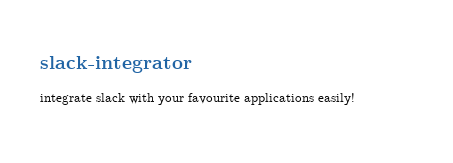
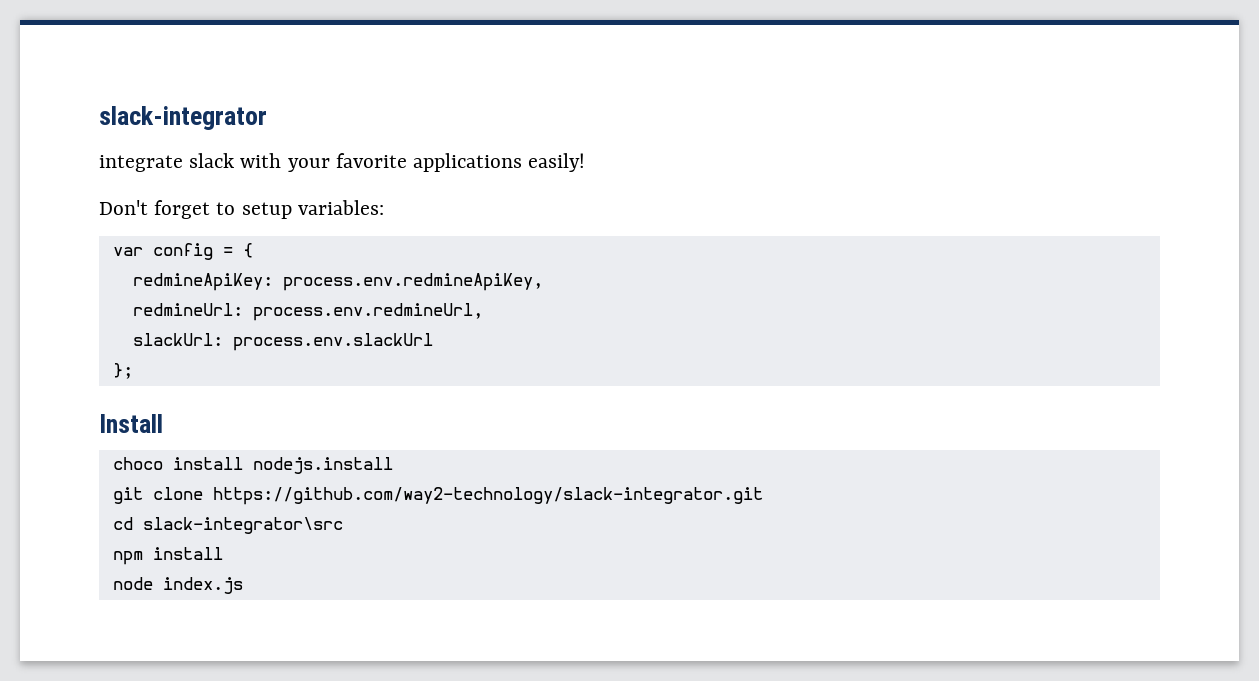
[188,93,240,104] favourite -> [335,153,407,168] favorite
(355, 99) none -> [99,200,384,219] [112,243,253,260] [132,273,543,291] [132,303,483,321] [132,333,433,351] [112,363,133,379] [99,414,163,433] [112,457,393,474] [112,487,763,505] [112,517,343,534] [112,547,223,565] [112,577,243,594] // Don't forget to setup variables: // var config = { // redmineApiKey: process.env.redmineApiKey, // redmineUrl: process.env.redmineUrl, // slackUrl: process.env.slackUrl // }; // Install // choco install nodejs.install // git clone https://github.com/way2-technology/slack-integrator.git // cd slack-integrator\src // npm install // node index.js

